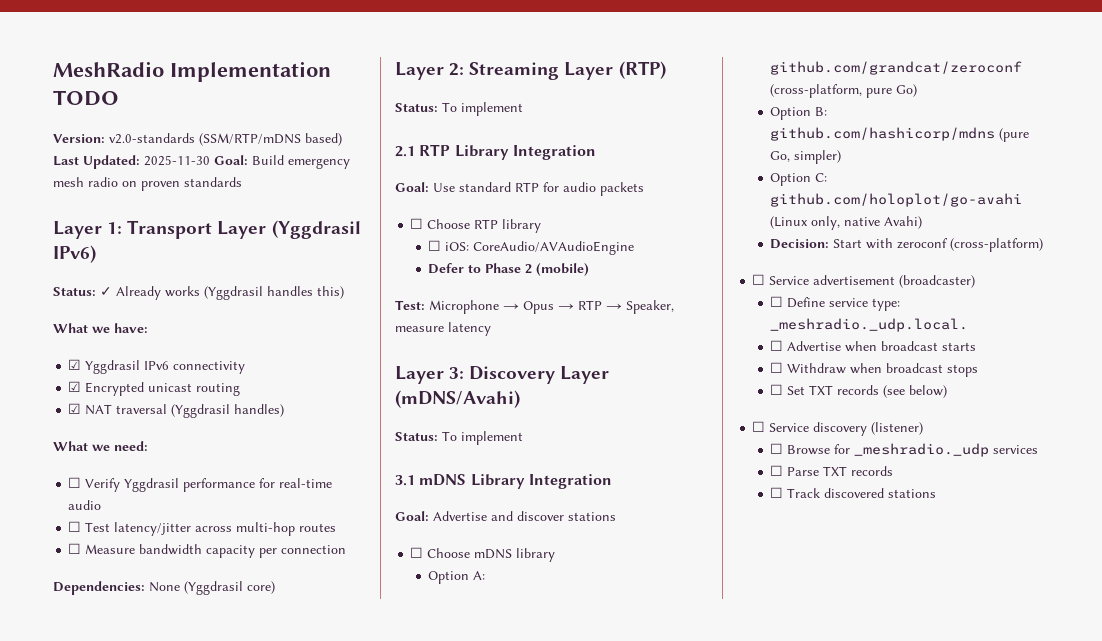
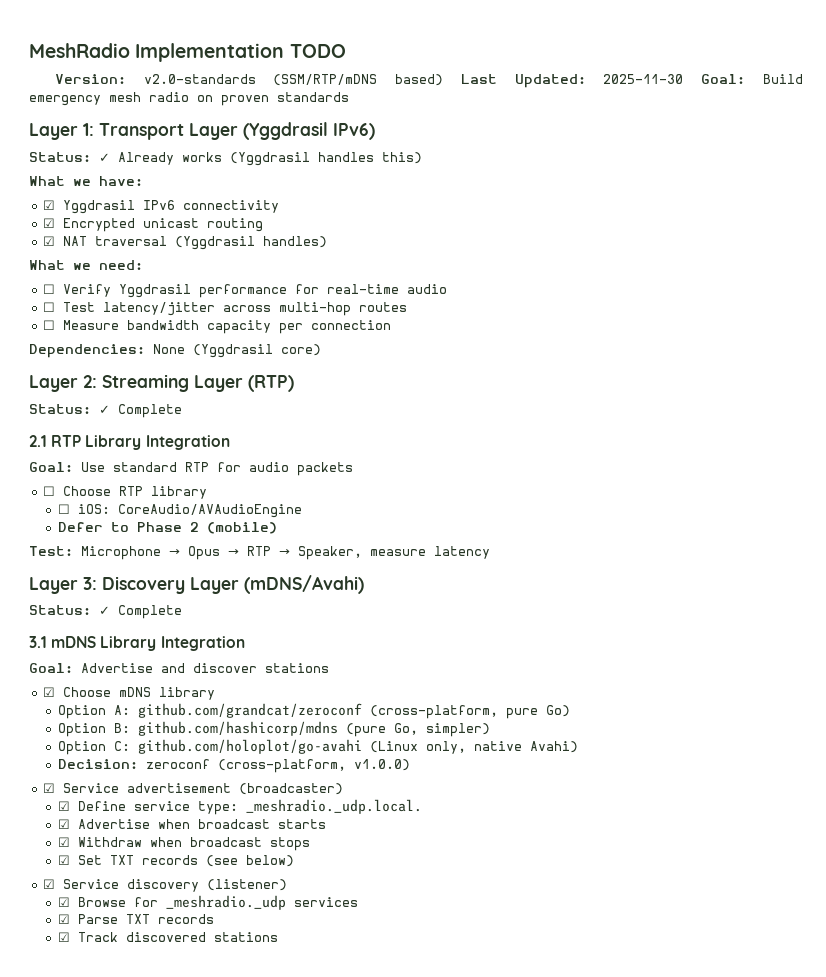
[442,102,523,116] To implement -> [99,404,182,418] ✓ Complete
[442,431,523,445] To implement -> [99,605,182,619] ✓ Complete
[410,547,424,558] ☐ -> [43,687,56,697] ☑
[833,238,1044,252] [752,274,766,285] Start with zeroconf (cross-platform) // ☐ -> [145,759,410,773] [43,783,56,793] zeroconf (cross-platform, v1.0.0) // ☑
[770,296,784,307] ☐ -> [57,801,70,811] ☑
[770,340,784,351] ☐ -> [57,819,70,829] ☑
[770,362,784,373] ☐ -> [57,837,70,847] ☑
[770,384,784,395] ☐ -> [57,855,70,865] ☑
[752,421,766,432] ☐ -> [43,879,56,889] ☑
[770,443,784,454] ☐ -> [57,897,70,907] ☑
[770,465,784,476] ☐ -> [57,914,70,924] ☑
[770,487,784,498] ☐ -> [57,932,70,942] ☑

